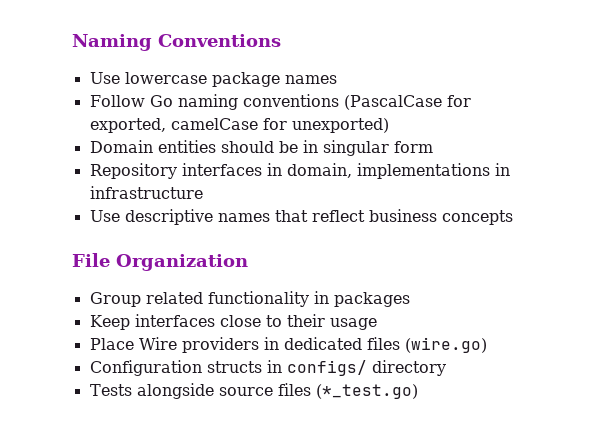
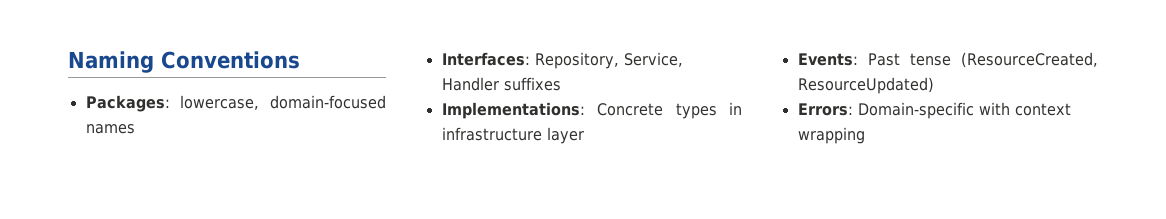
[89,72,337,87] [89,94,471,110] [89,118,389,133] [89,140,433,156] [89,163,510,179] [89,186,203,199] [89,209,513,225] [72,253,248,271] [89,291,410,307] [89,314,377,330] [89,337,487,353] [89,360,446,376] [89,383,418,399] Use lowercase package names // Follow Go naming conventions (PascalCase for exported, camelCase for unexported) // Domain entities should be in singular form // Repository interfaces in domain, implementations in infrastructure // Use descriptive names that reflect business concepts // File Organization // Group related functionality in packages // Keep interfaces close to their usage // Place Wire providers in dedicated files (wire.go) // Configuration structs in configs/ directory // Tests alongside source files (*_test.go) -> [85,95,386,112] [85,124,135,134] [441,52,683,69] [441,77,561,91] [441,102,742,119] [441,127,584,144] [797,52,1098,68] [797,77,934,94] [797,102,1071,119] [797,127,865,144] Packages: lowercase, domain-focused names // Interfaces: Repository, Service, Handler suffixes // Implementations: Concrete types in infrastructure layer // Events: Past tense (ResourceCreated, ResourceUpdated) // Errors: Domain-specific with context wrapping

